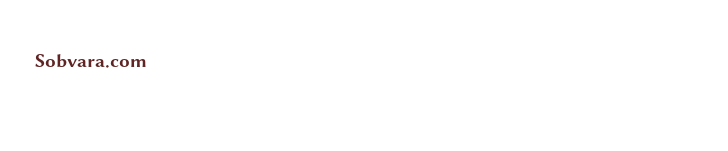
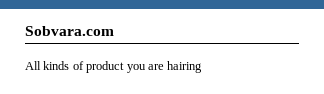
(147, 61) none -> [25,61,203,73] // All kinds of product you are hairing

